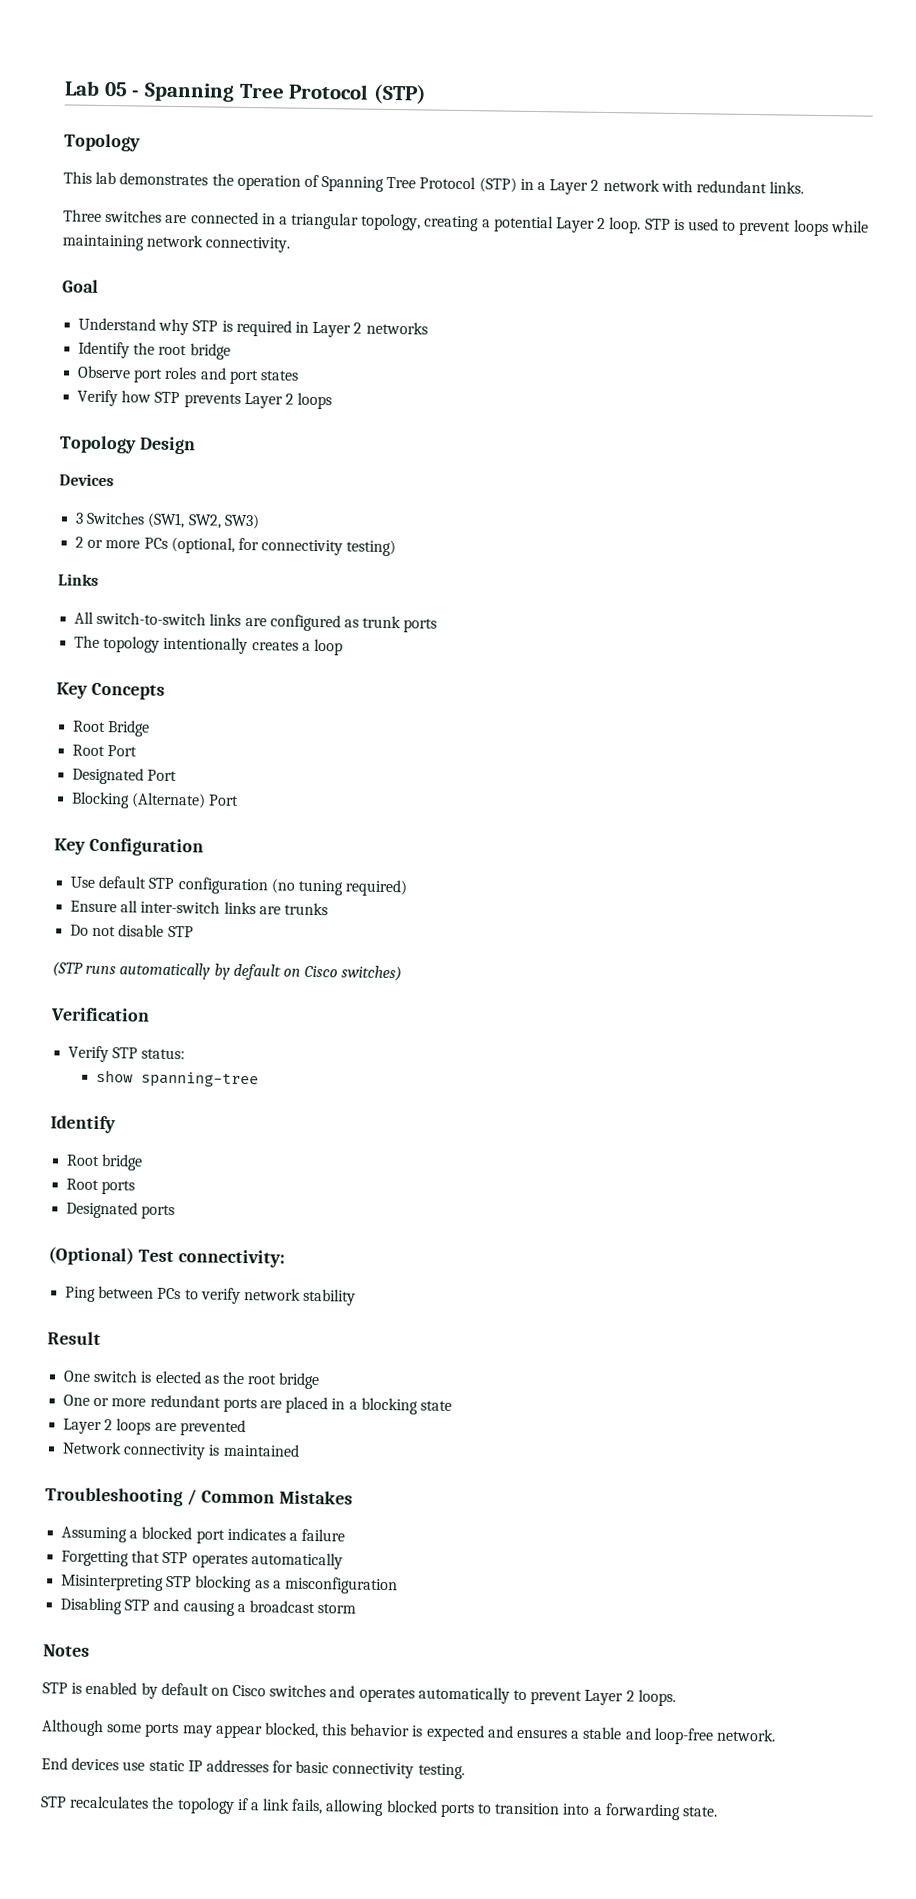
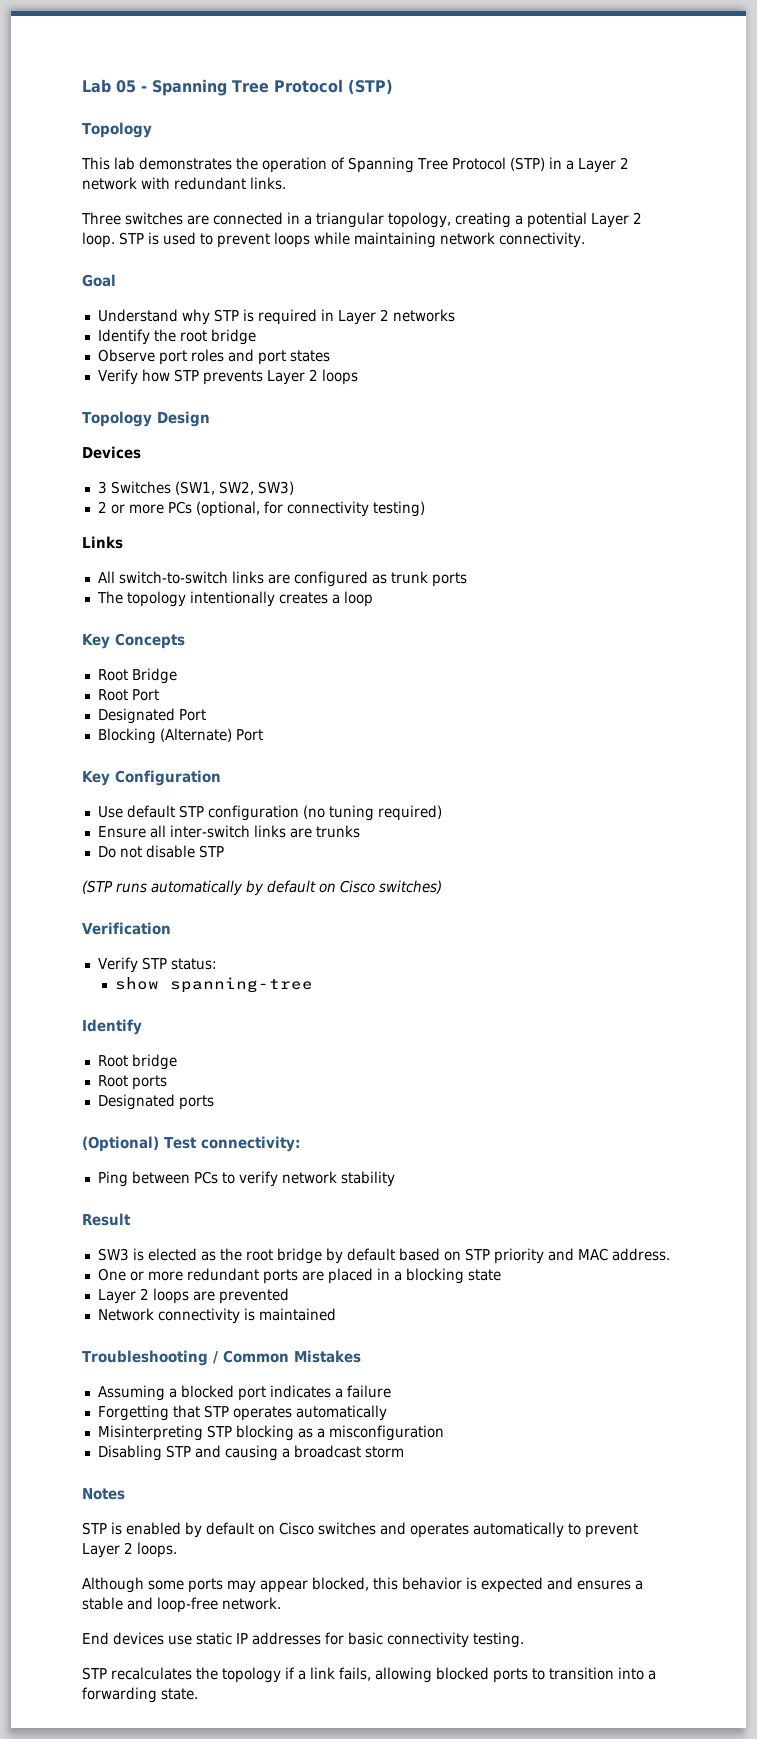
[63,1369,139,1383] One switch -> [97,1248,129,1261] SW3
(321, 1381) none -> [325,1248,670,1264] by default based on STP priority and MAC address.

